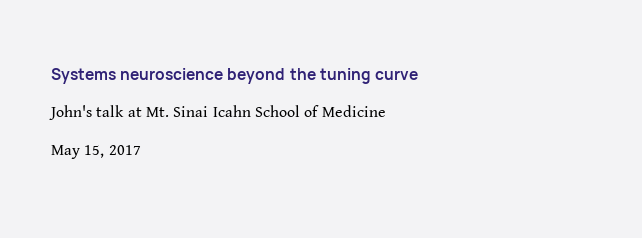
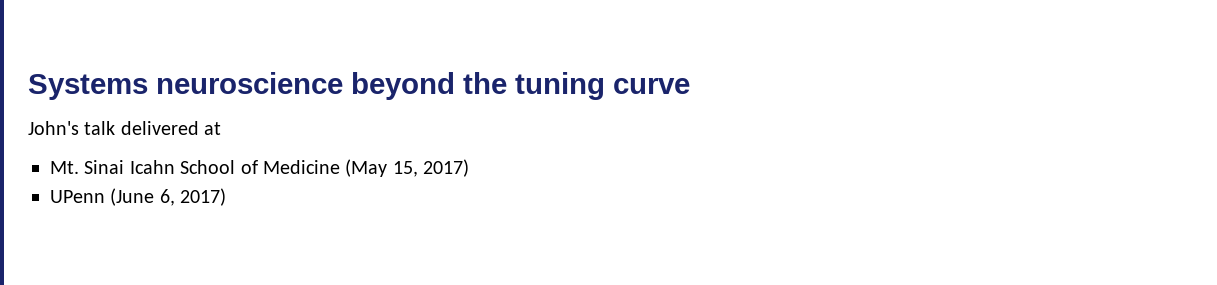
(125, 111) none -> [120,121,199,135] delivered
(142, 112) none -> (222, 128) //
[51,145,141,159] // May 15, 2017 -> [345,159,470,177] [50,188,227,206] (May 15, 2017) // UPenn (June 6, 2017)

